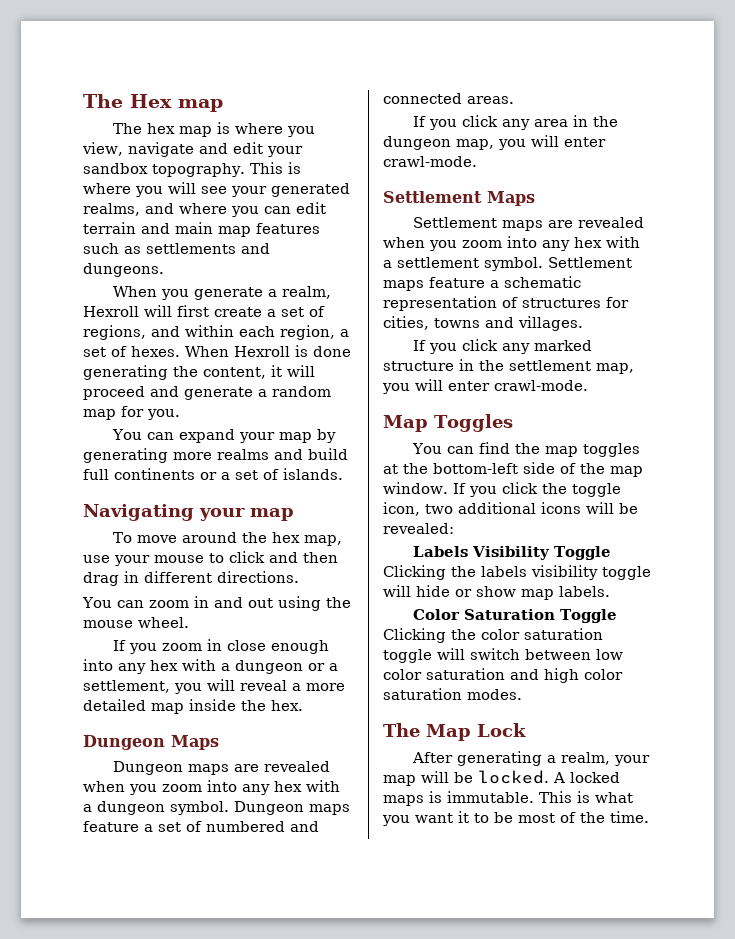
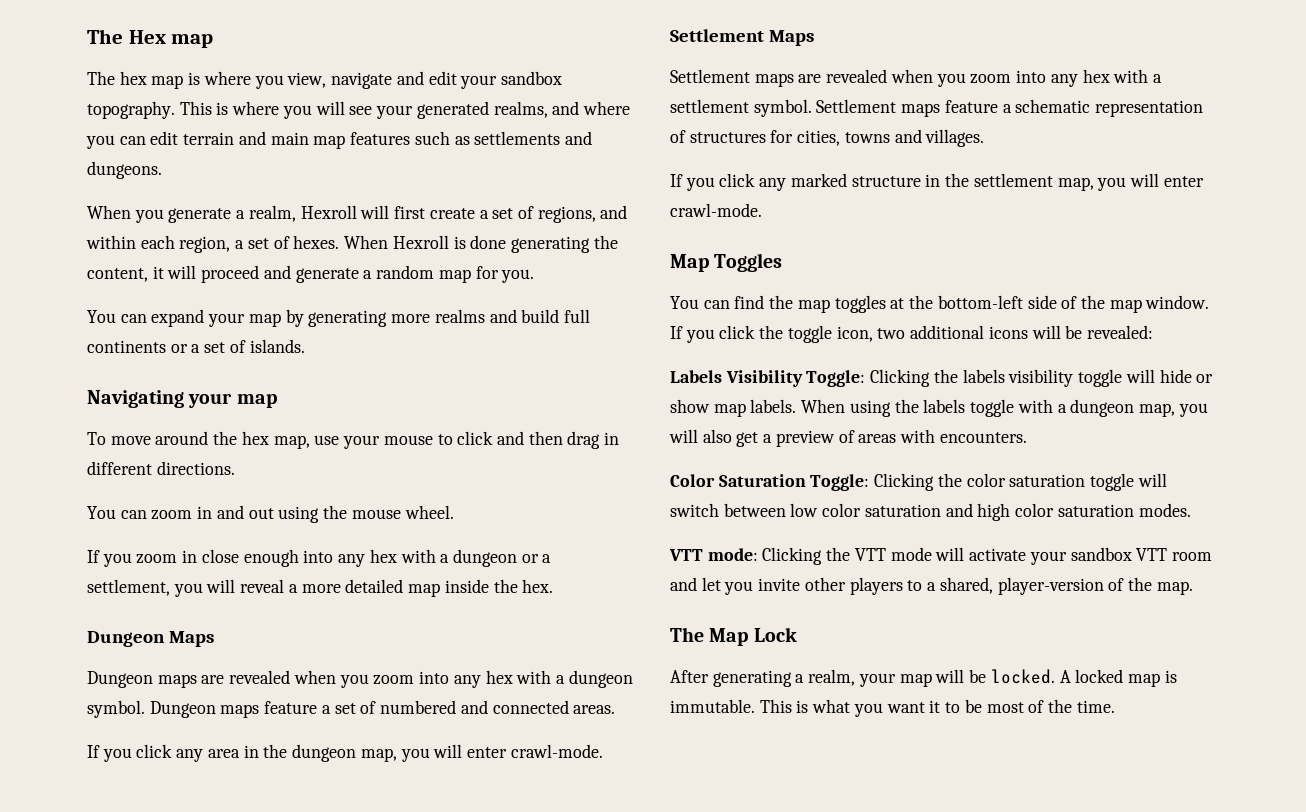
[553,546,611,560] Toggle -> [806,370,866,387] Toggle:
(610, 591) none -> [801,399,1208,417] [669,429,1027,447] When using the labels toggle with a dungeon map, you will also get a preview of areas with encounters.
[559,609,617,623] Toggle -> [810,474,870,491] Toggle:
(522, 694) none -> [669,547,1212,565] [670,577,1193,595] // VTT mode: Clicking the VTT mode will activate your sandbox VTT room and let you invite other players to a shared, player-version of the map.
[383,795,424,806] maps -> [1127,673,1160,687] map

